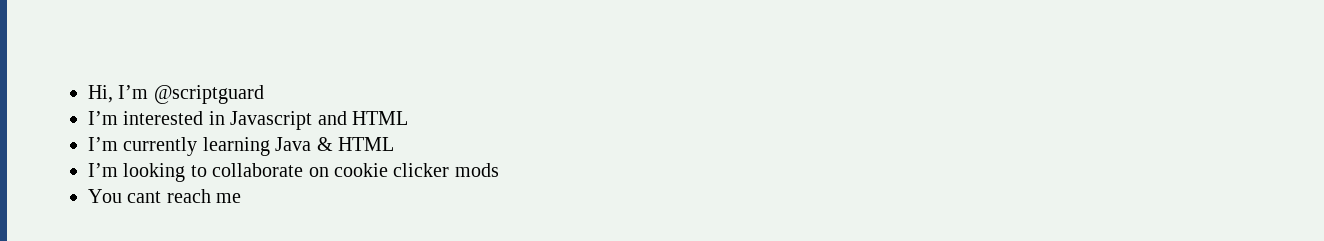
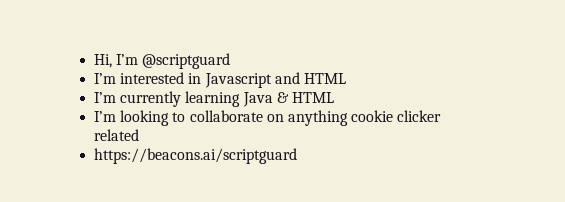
(329, 172) none -> [287,110,348,126] anything
[454,163,499,177] [88,189,242,203] mods // You cant reach me -> [94,129,140,141] [94,148,298,164] related // https://beacons.ai/scriptguard

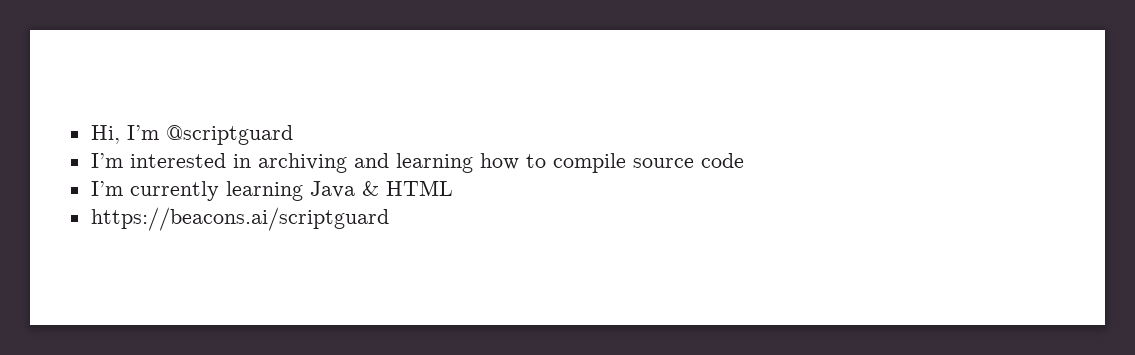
[204,72,346,88] Javascript and HTML -> [257,153,744,173] archiving and learning how to compile source code
[94,110,442,126] [94,129,140,141] // I’m looking to collaborate on anything cookie clicker related -> (453, 188) none

